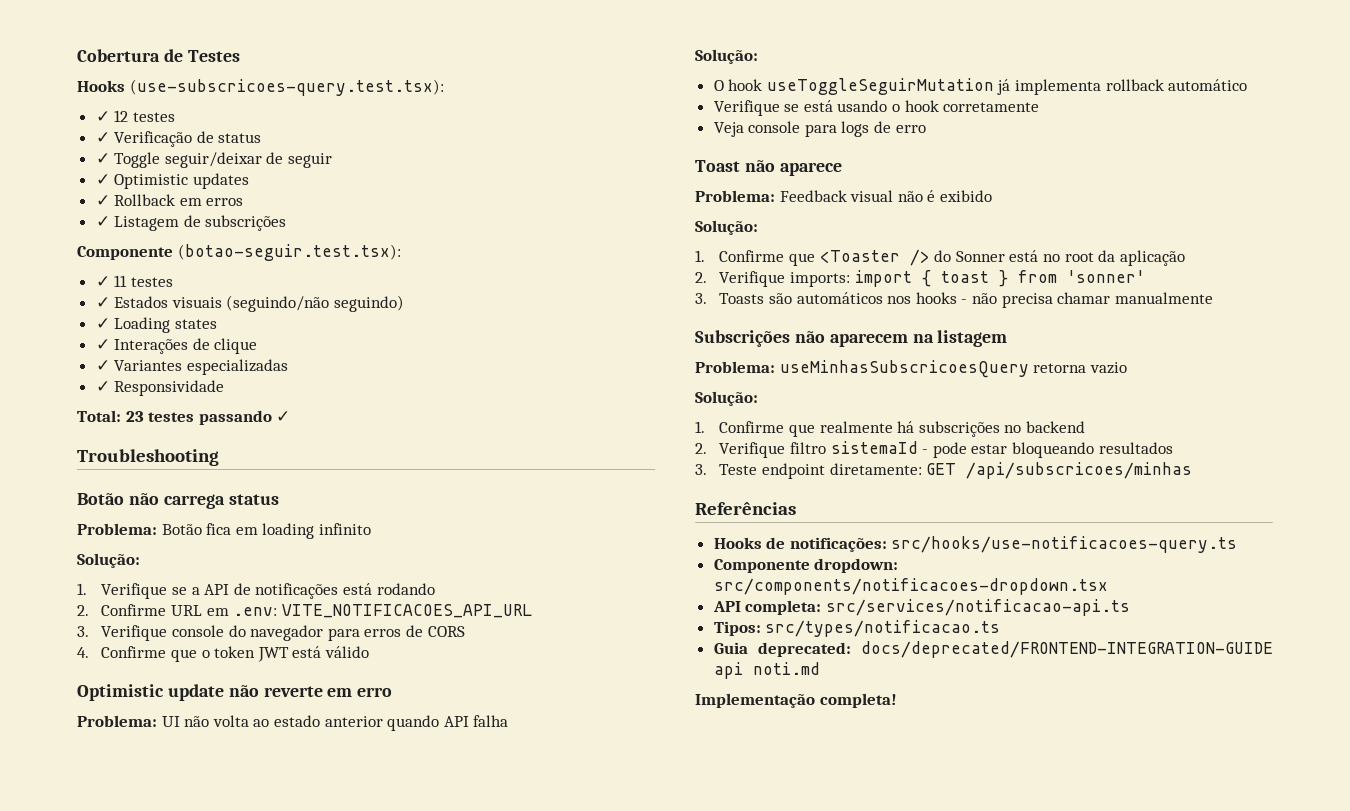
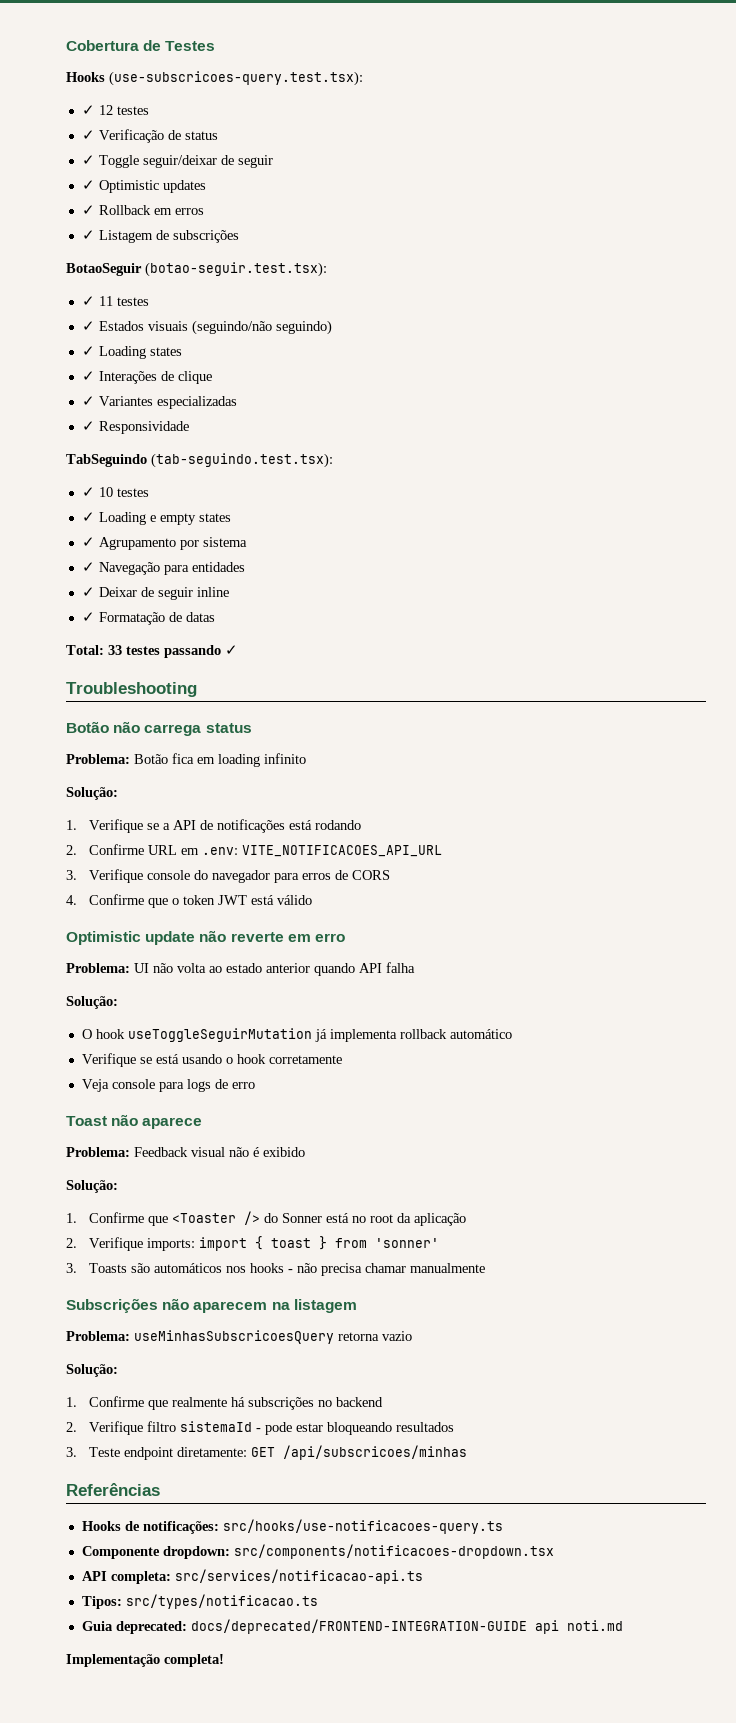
[77,246,173,260] Componente -> [66,263,142,276] BotaoSeguir
(225, 388) none -> [66,453,333,468] [81,487,149,497] [81,512,231,525] [81,537,247,550] [81,562,245,575] [81,587,229,600] [81,612,215,625] // TabSeguindo (tab-seguindo.test.tsx): // ✓ 10 testes // ✓ Loading e empty states // ✓ Agrupamento por sistema // ✓ Navegação para entidades // ✓ Deixar de seguir inline // ✓ Formatação de datas
[125,411,144,422] 23 -> [108,645,122,655] 33

